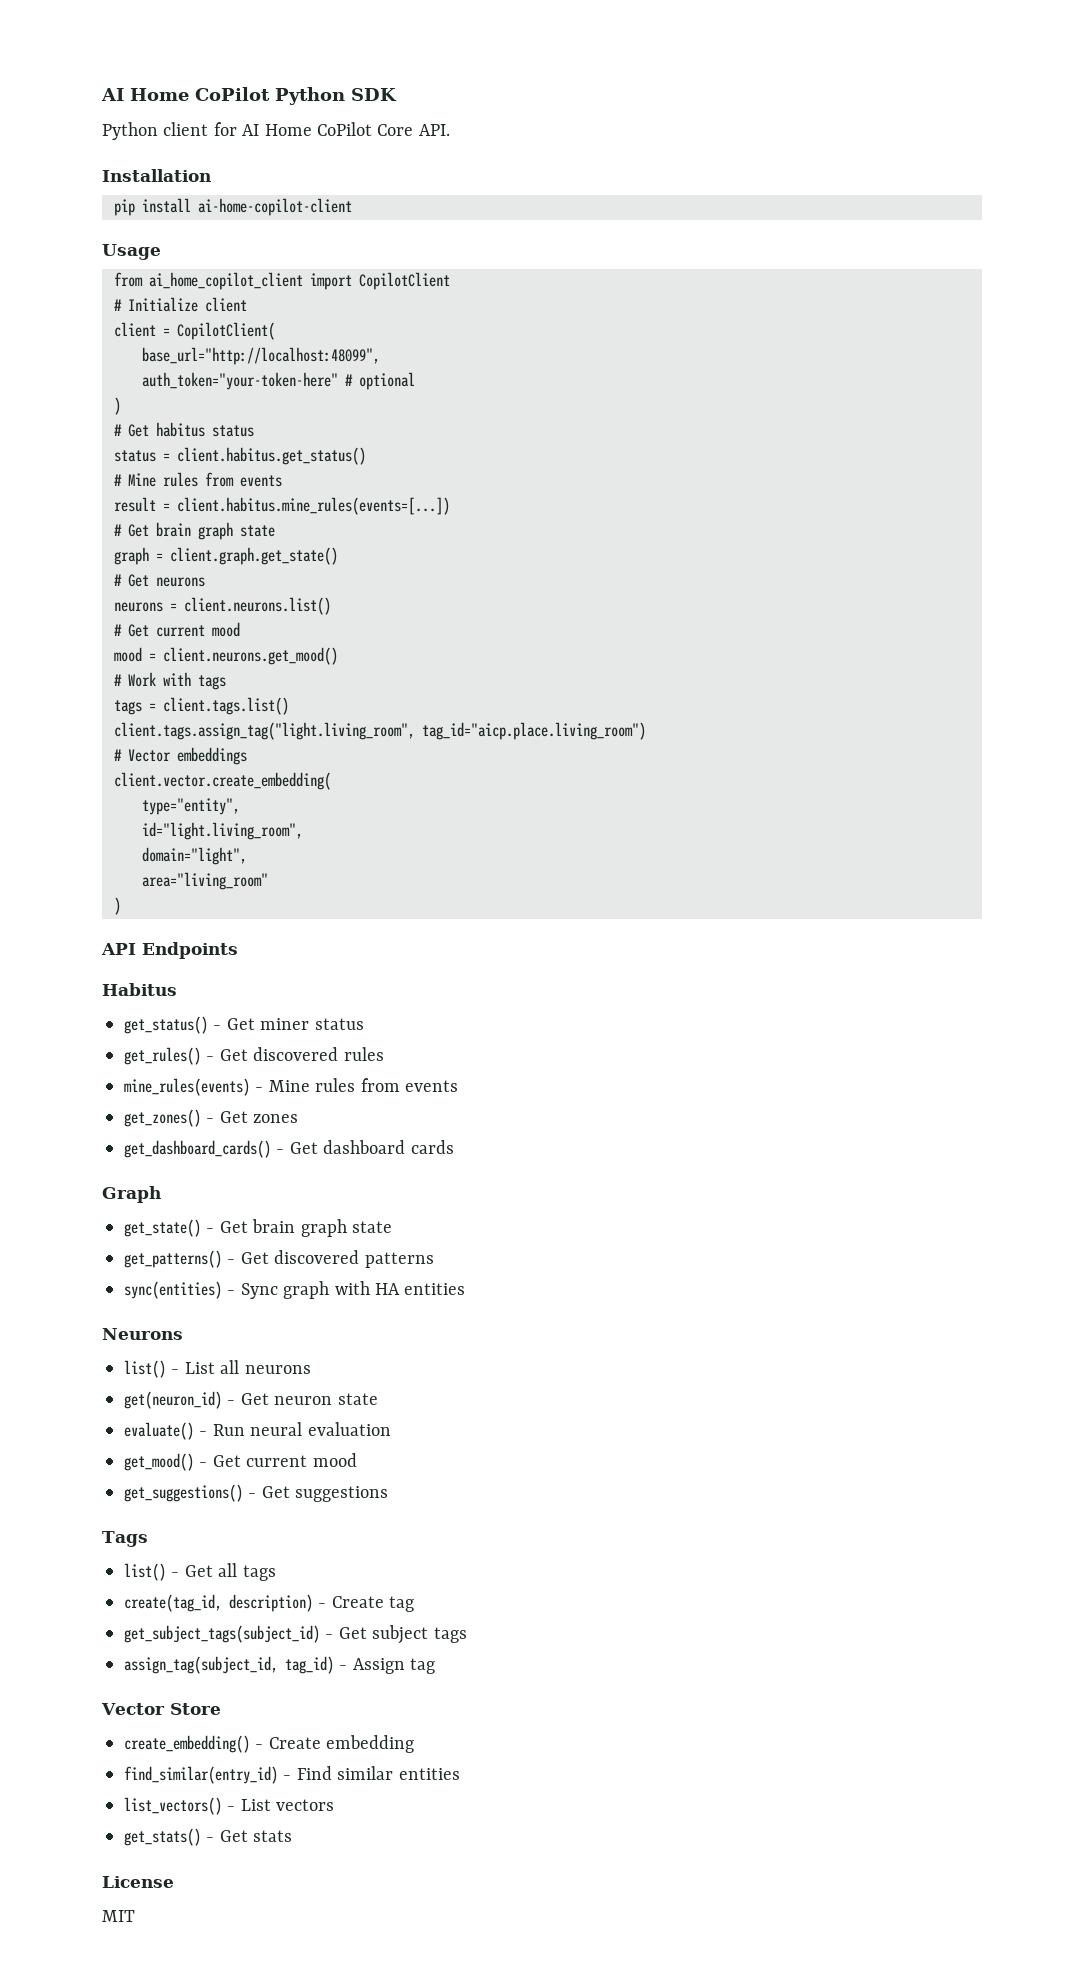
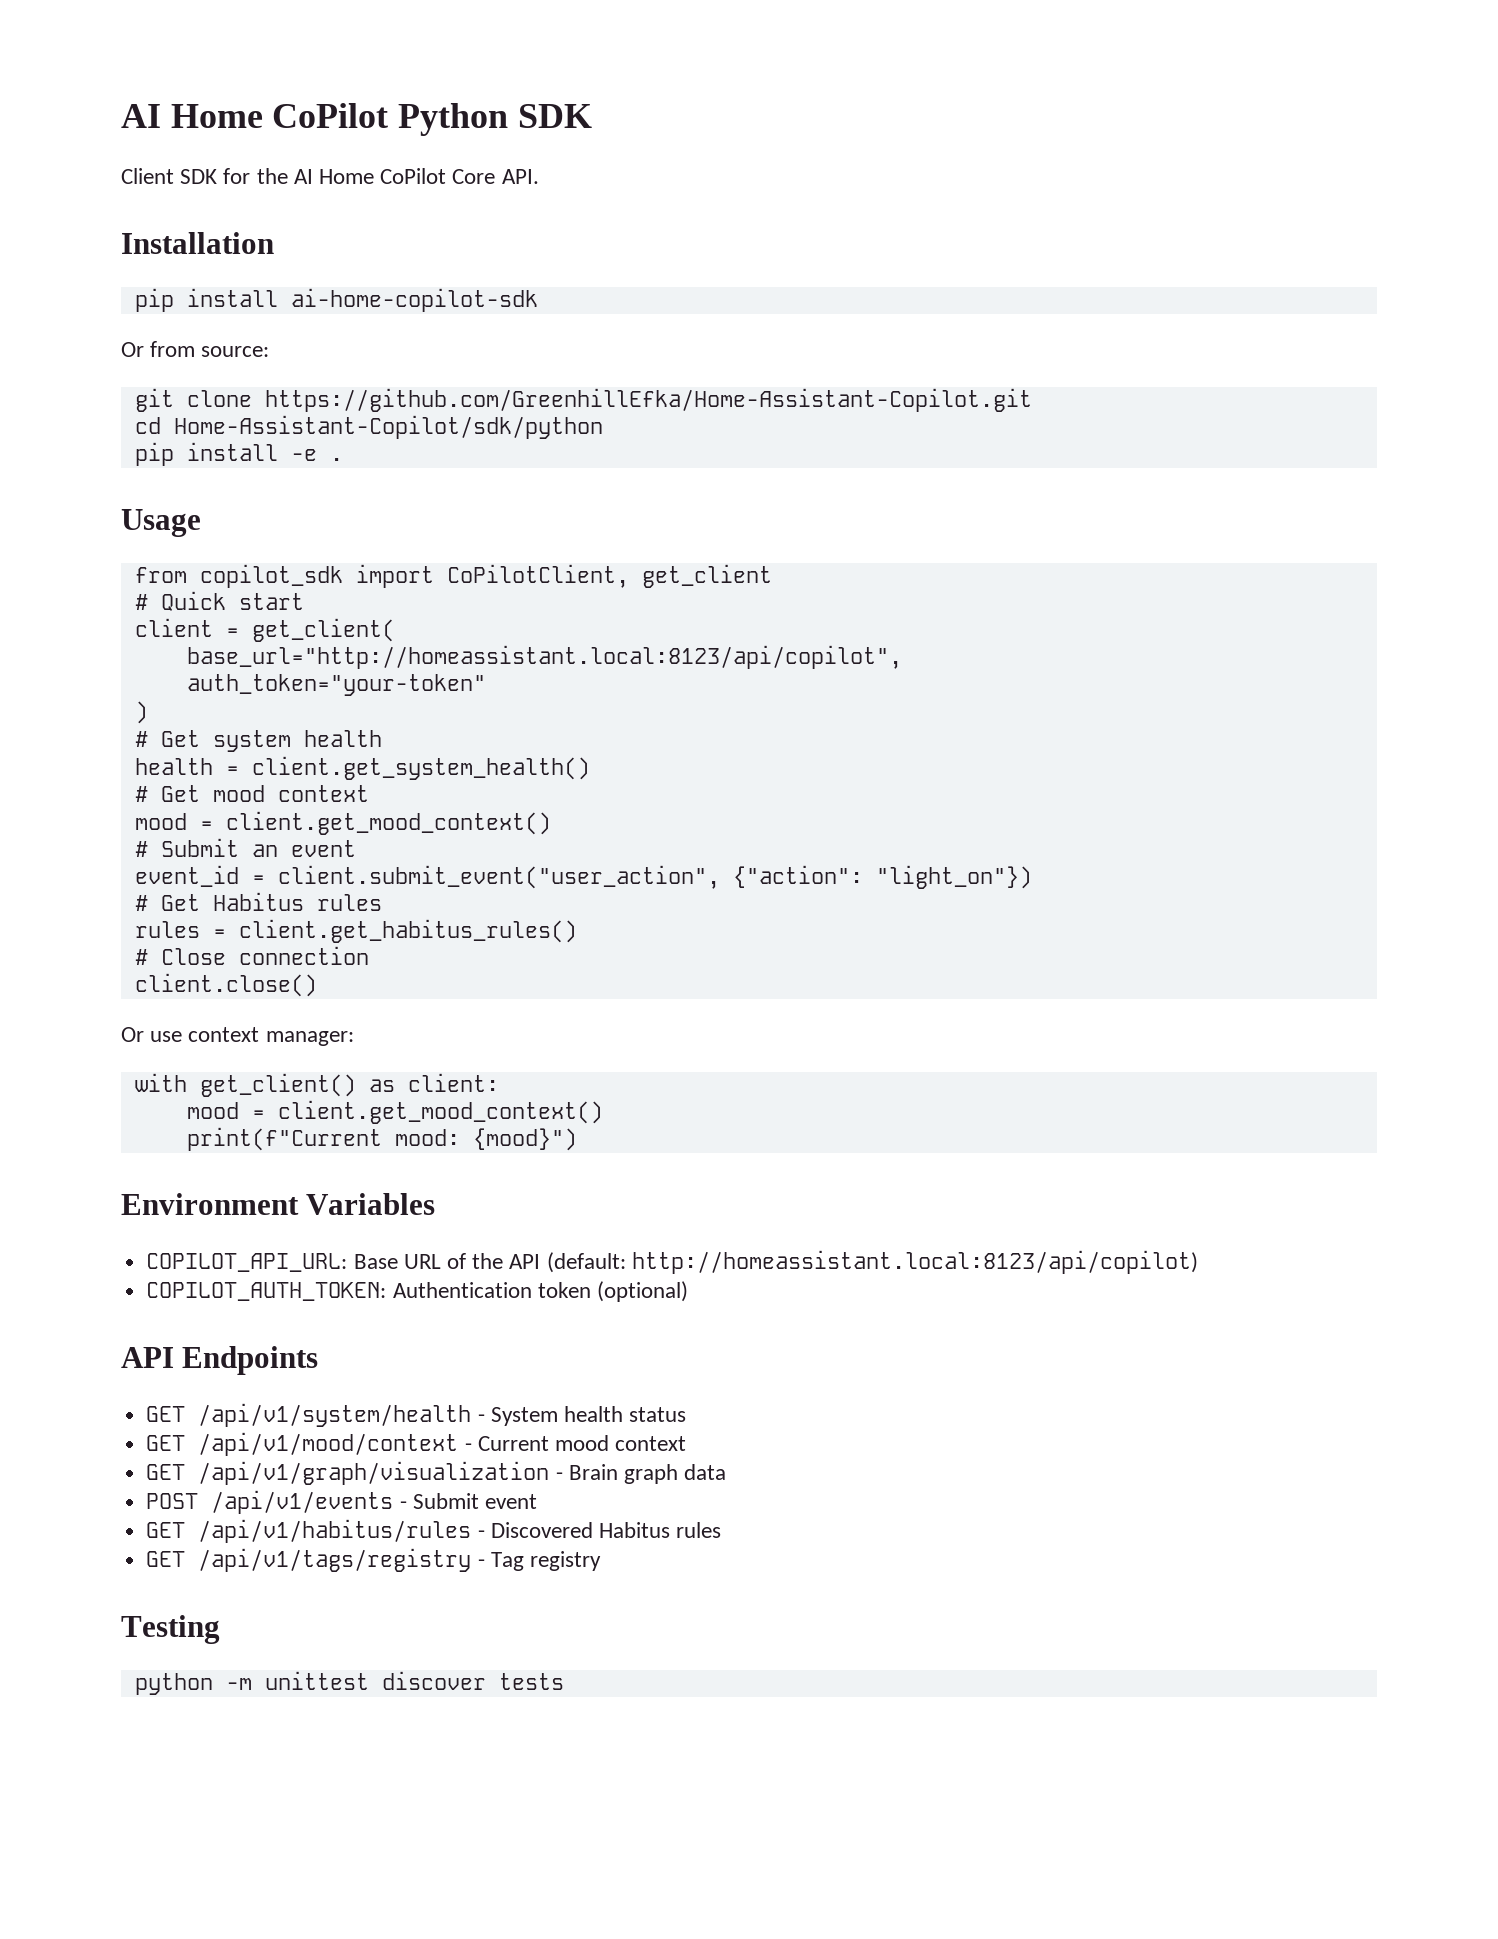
[102,122,237,140] Python client for -> [121,168,288,184] Client SDK for the
[198,198,352,216] [102,244,161,260] [114,272,450,290] [114,297,247,312] ai-home-copilot-client // Usage // from ai_home_copilot_client import CopilotClient // # Initialize client -> [290,288,538,312] [121,341,270,357] [134,388,1032,412] [134,415,603,439] [134,442,343,466] [121,509,201,537] [134,564,772,588] [134,591,304,611] ai-home-copilot-sdk // Or from source: // git clone https://github.com/GreenhillEfka/Home-Assistant-Copilot.git // cd Home-Assistant-Copilot/sdk/python // pip install -e . // Usage // from copilot_sdk import CoPilotClient, get_client // # Quick start
[177,322,275,340] [142,347,380,365] [142,372,415,390] [114,397,121,415] [114,422,254,437] [114,447,366,465] [114,472,282,487] [114,497,450,515] [114,522,275,540] [114,547,338,565] [114,574,205,587] [114,597,331,615] [114,622,240,637] [114,647,338,665] [114,672,226,690] [114,697,289,715] [114,722,646,740] [114,747,247,765] [114,772,331,790] [142,798,240,815] [142,822,303,840] [142,847,247,865] [142,872,268,890] [114,897,121,915] [101,942,238,959] [102,983,177,996] [124,1016,364,1034] [124,1047,384,1065] [124,1078,458,1096] [124,1109,299,1127] [124,1140,454,1158] [102,1186,161,1203] [124,1219,392,1237] [124,1250,434,1268] [124,1281,466,1299] [102,1328,183,1340] [124,1360,311,1378] [124,1391,378,1409] [124,1422,391,1440] [124,1453,357,1471] [124,1484,389,1502] [102,1531,148,1547] [124,1563,276,1581] [124,1594,415,1612] [124,1625,467,1644] [124,1656,436,1674] [101,1703,221,1715] [124,1735,415,1753] [124,1766,460,1784] [124,1797,335,1815] [124,1828,293,1846] [102,1876,174,1888] [102,1910,135,1922] CopilotClient( // base_url="http://localhost:48099", // auth_token="your-token-here" # optional // ) // # Get habitus status // status = client.habitus.get_status() // # Mine rules from events // result = client.habitus.mine_rules(events=[...]) // # Get brain graph state // graph = client.graph.get_state() // # Get neurons // neurons = client.neurons.list() // # Get current mood // mood = client.neurons.get_mood() // # Work with tags // tags = client.tags.list() // client.tags.assign_tag("light.living_room", tag_id="aicp.place.living_room") // # Vector embeddings // client.vector.create_embedding( // type="entity", // id="light.living_room", // domain="light", // area="living_room" // ) // API Endpoints // Habitus // get_status() - Get miner status // get_rules() - Get discovered rules // mine_rules(events) - Mine rules from events // get_zones() - Get zones // get_dashboard_cards() - Get dashboard cards // Graph // get_state() - Get brain graph state // get_patterns() - Get discovered patterns // sync(entities) - Sync graph with HA entities // Neurons // list() - List all neurons // get(neuron_id) - Get neuron state // evaluate() - Run neural evaluation // get_mood() - Get current mood // get_suggestions() - Get suggestions // Tags // list() - Get all tags // create(tag_id, description) - Create tag // get_subject_tags(subject_id) - Get subject tags // assign_tag(subject_id, tag_id) - Assign tag // Vector Store // create_embedding() - Create embedding // find_similar(entry_id) - Find similar entities // list_vectors() - List vectors // get_stats() - Get stats // License // MIT -> [251,618,395,642] [186,645,902,669] [186,674,486,696] [134,701,148,724] [134,730,382,752] [134,756,590,780] [134,785,369,802] [134,811,551,835] [134,838,356,857] [134,865,1032,889] [134,892,382,911] [134,919,577,943] [134,946,369,965] [134,973,317,997] [121,1027,354,1046] [134,1073,499,1097] [186,1100,603,1124] [186,1127,577,1151] [121,1193,436,1215] [146,1250,1198,1274] [146,1281,688,1302] [121,1346,319,1375] [146,1403,687,1427] [146,1432,687,1456] [146,1461,727,1485] [146,1490,537,1514] [146,1519,722,1543] [146,1548,601,1572] [121,1615,220,1644] [134,1671,564,1695] get_client( // base_url="http://homeassistant.local:8123/api/copilot", // auth_token="your-token" // ) // # Get system health // health = client.get_system_health() // # Get mood context // mood = client.get_mood_context() // # Submit an event // event_id = client.submit_event("user_action", {"action": "light_on"}) // # Get Habitus rules // rules = client.get_habitus_rules() // # Close connection // client.close() // Or use context manager: // with get_client() as client: // mood = client.get_mood_context() // print(f"Current mood: {mood}") // Environment Variables // COPILOT_API_URL: Base URL of the API (default: http://homeassistant.local:8123/api/copilot) // COPILOT_AUTH_TOKEN: Authentication token (optional) // API Endpoints // GET /api/v1/system/health - System health status // GET /api/v1/mood/context - Current mood context // GET /api/v1/graph/visualization - Brain graph data // POST /api/v1/events - Submit event // GET /api/v1/habitus/rules - Discovered Habitus rules // GET /api/v1/tags/registry - Tag registry // Testing // python -m unittest discover tests

